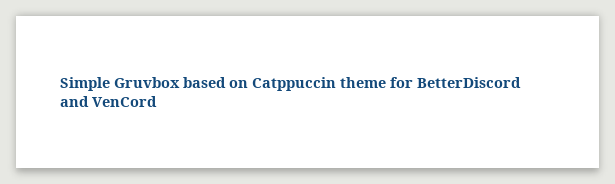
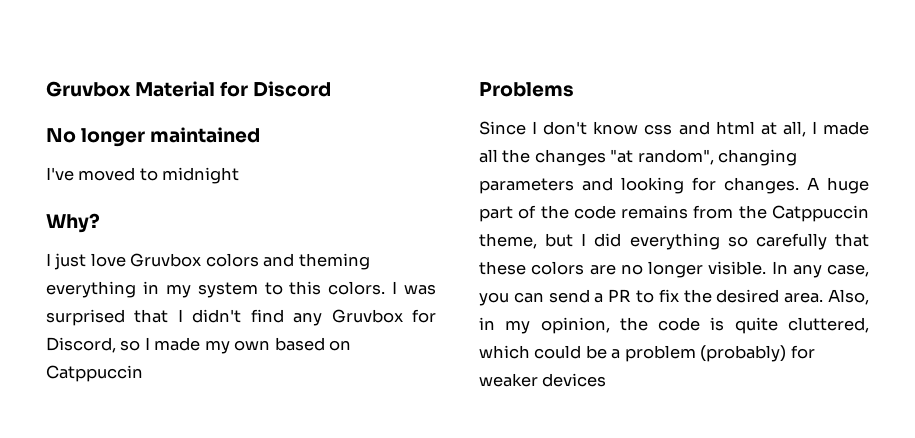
[60,77,521,91] [60,96,157,107] Simple Gruvbox based on Catppuccin theme for BetterDiscord and VenCord -> [46,81,332,97] [46,127,261,147] [46,167,240,184] [46,213,100,233] [46,253,370,270] [46,281,436,298] [46,309,436,326] [46,337,352,354] [46,365,143,382] [479,82,574,97] [479,121,870,137] [479,149,798,166] [479,177,869,194] [479,205,869,222] [479,233,869,250] [479,261,869,278] [479,289,869,306] [479,317,869,334] [479,345,815,362] [479,373,607,387] Gruvbox Material for Discord // No longer maintained // I've moved to midnight // Why? // I just love Gruvbox colors and theming everything in my system to this colors. I was surprised that I didn't find any Gruvbox for Discord, so I made my own based on Catppuccin // Problems // Since I don't know css and html at all, I made all the changes "at random", changing parameters and looking for changes. A huge part of the code remains from the Catppuccin theme, but I did everything so carefully that these colors are no longer visible. In any case, you can send a PR to fix the desired area. Also, in my opinion, the code is quite cluttered, which could be a problem (probably) for weaker devices

